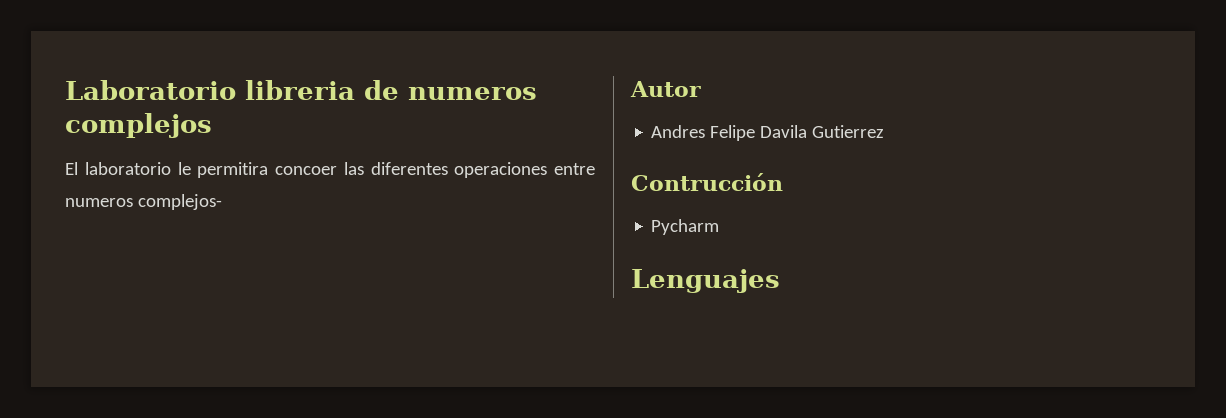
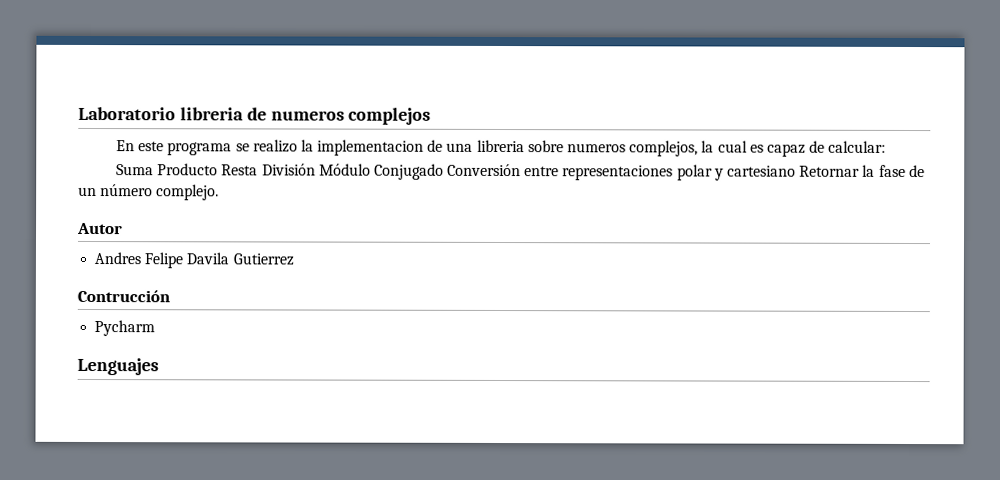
[65,162,595,178] [65,194,222,210] El laboratorio le permitira concoer las diferentes operaciones entre numeros complejos- -> [116,139,887,157] [116,163,925,181] [78,184,220,201] En este programa se realizo la implementacion de una libreria sobre numeros complejos, la cual es capaz de calcular: // Suma Producto Resta División Módulo Conjugado Conversión entre representaciones polar y cartesiano Retornar la fase de un número complejo.

